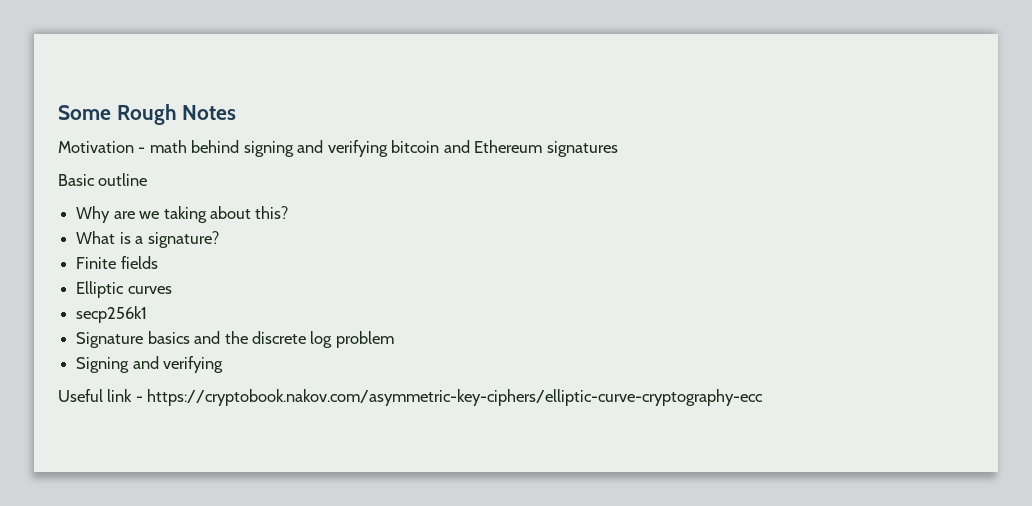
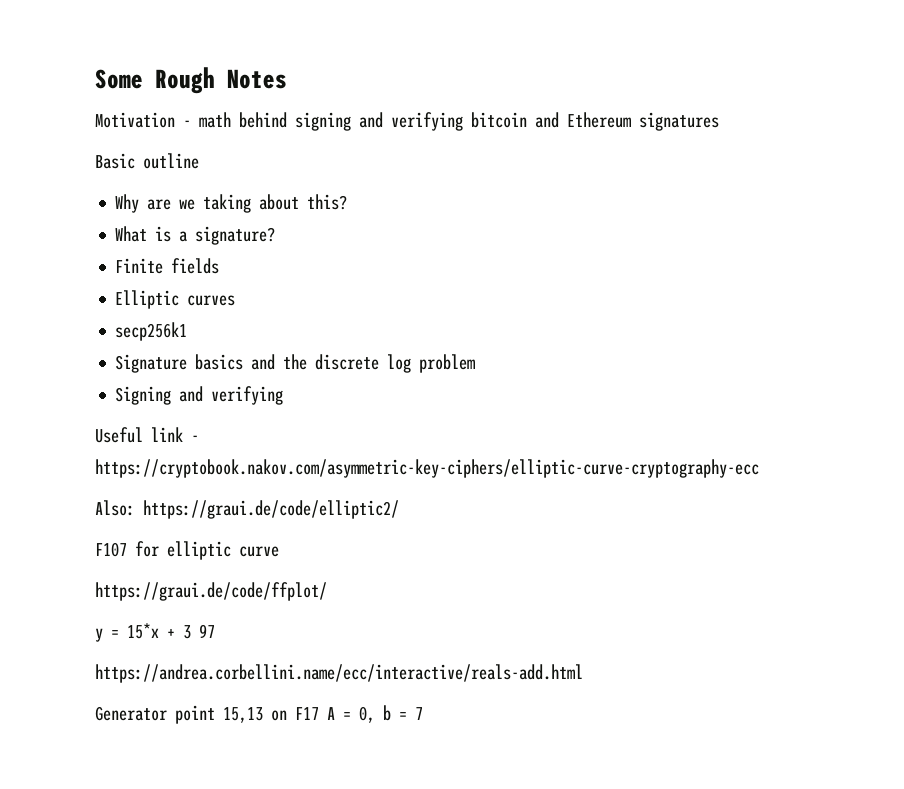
(764, 397) none -> [95,500,399,519] [95,541,279,560] [95,582,327,601] [95,623,215,642] [95,664,583,683] [95,705,423,724] // Also: https://graui.de/code/elliptic2/ // F107 for elliptic curve // https://graui.de/code/ffplot/ // y = 15*x + 3 97 // https://andrea.corbellini.name/ecc/interactive/reals-add.html // Generator point 15,13 on F17 A = 0, b = 7

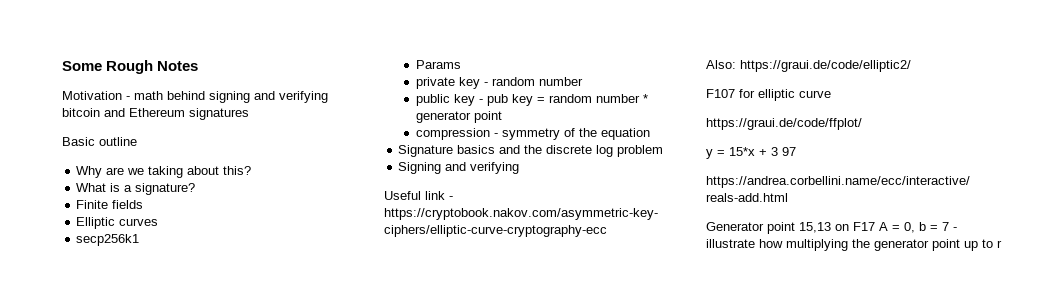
(188, 331) none -> [415,60,461,69] [415,77,583,89] [415,94,648,106] [415,111,502,123] [415,128,650,140] // Params // private key - random number // public key - pub key = random number * generator point // compression - symmetry of the equation
(423, 713) none -> [953,227,957,231] [706,239,1002,251] - illustrate how multiplying the generator point up to r

